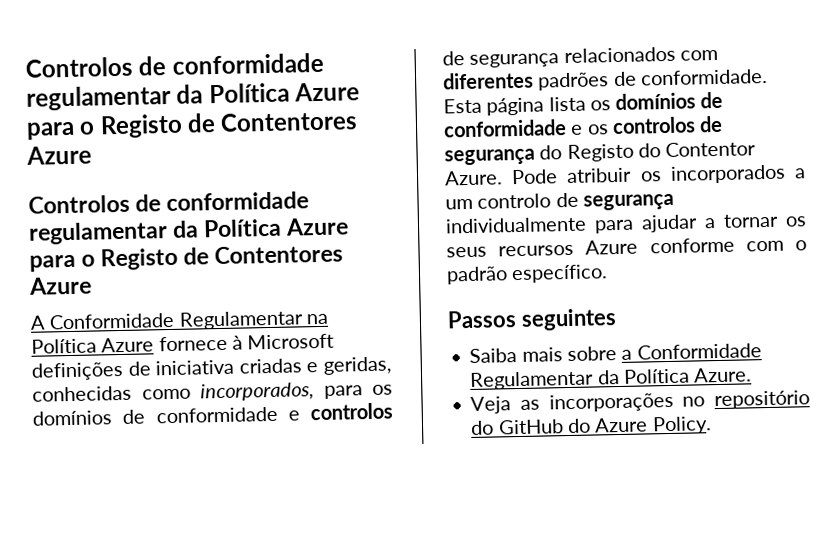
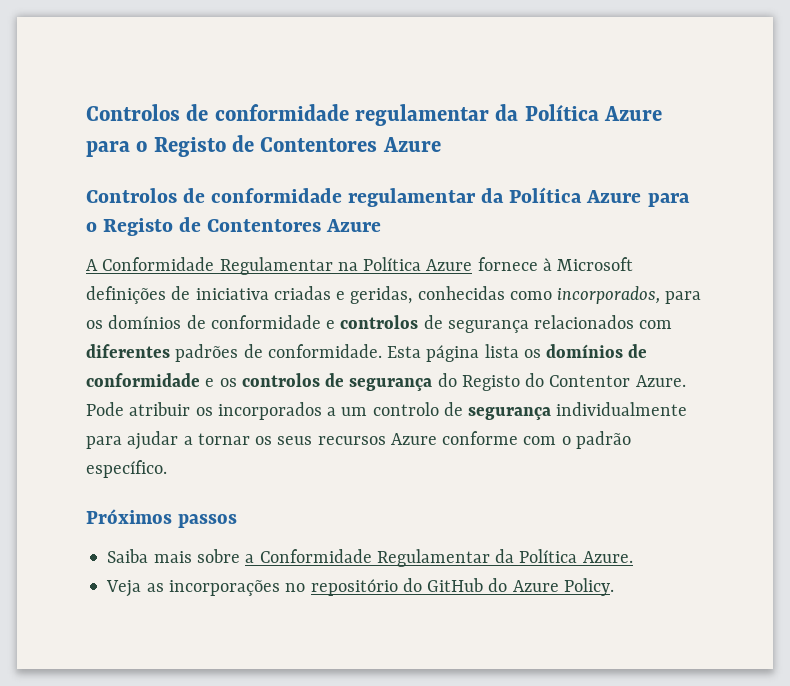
[447,308,617,331] Passos seguintes -> [86,509,237,528] Próximos passos

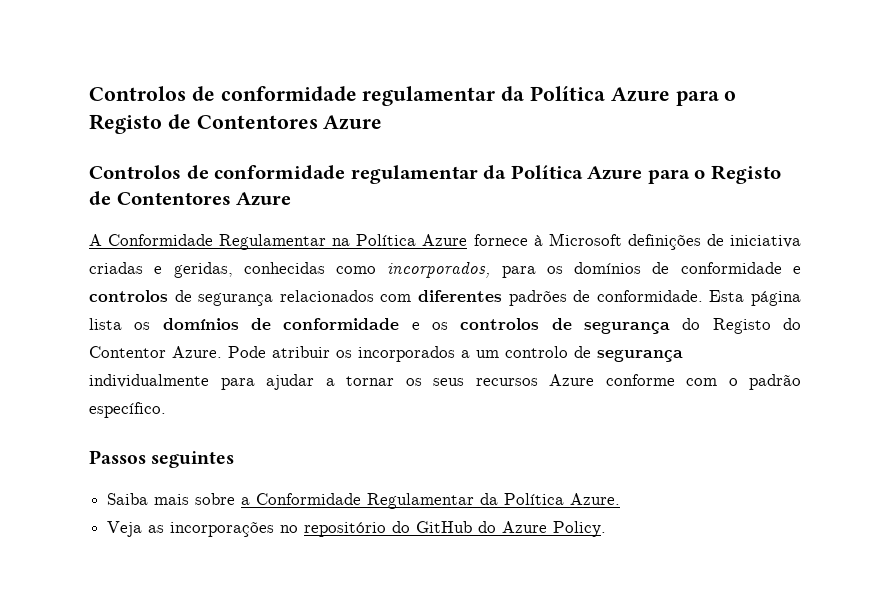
[86,509,237,528] Próximos passos -> [89,450,235,468] Passos seguintes

